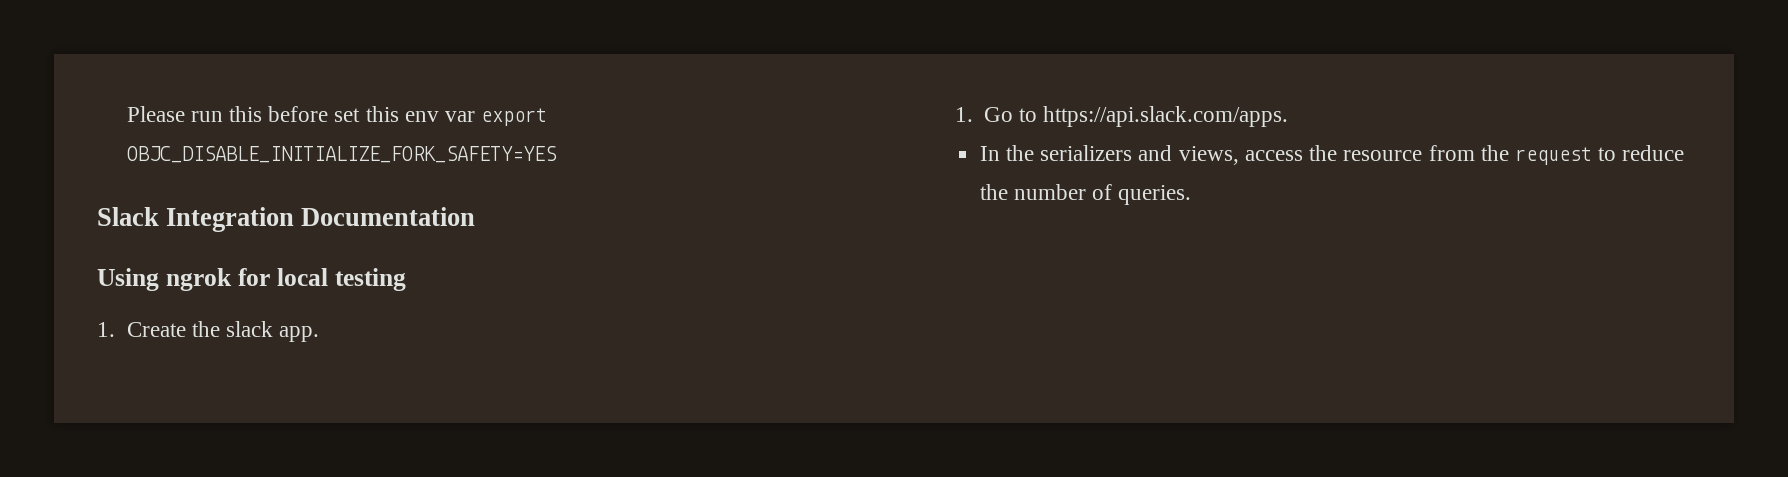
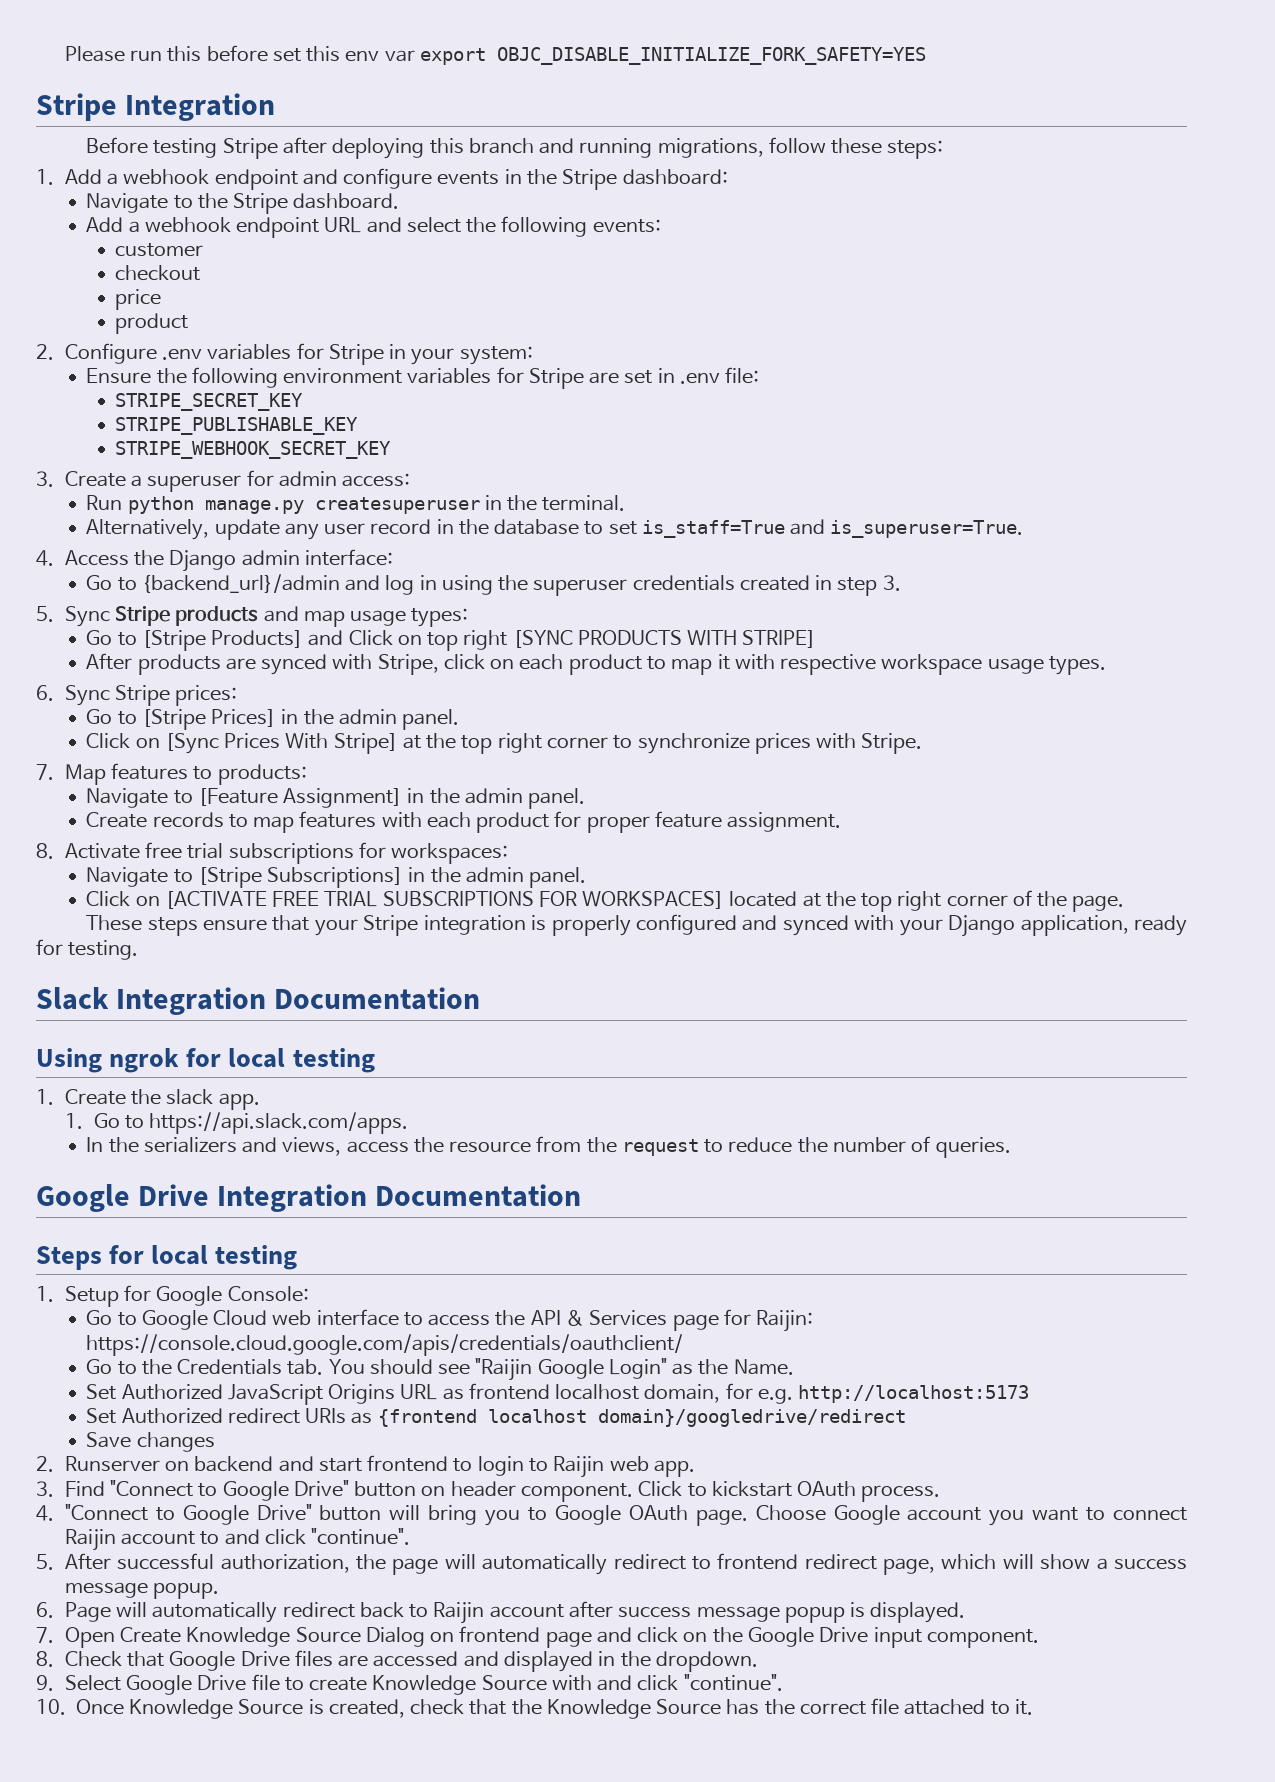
(557, 154) none -> [36,93,276,121] [86,137,944,159] [36,168,729,190] [86,193,400,214] [86,216,661,238] [115,243,204,257] [115,265,201,281] [115,289,162,310] [115,313,189,334] [36,343,533,365] [86,367,760,389] [115,393,304,411] [115,417,359,435] [115,441,392,459] [36,470,411,492] [86,495,626,514] [86,519,1024,540] [36,549,393,572] [86,574,901,596] [36,606,469,627] [86,630,817,651] [86,653,1106,675] [36,685,238,706] [86,709,460,730] [86,733,923,754] [36,763,307,785] [86,788,586,809] [86,811,842,833] [36,842,509,864] [86,867,587,888] [86,890,1125,912] [86,914,1187,937] [36,939,139,960] // Stripe Integration // Before testing Stripe after deploying this branch and running migrations, follow these steps: // 1. Add a webhook endpoint and configure events in the Stripe dashboard: // Navigate to the Stripe dashboard. // Add a webhook endpoint URL and select the following events: // customer // checkout // price // product // 2. Configure .env variables for Stripe in your system: // Ensure the following environment variables for Stripe are set in .env file: // STRIPE_SECRET_KEY // STRIPE_PUBLISHABLE_KEY // STRIPE_WEBHOOK_SECRET_KEY // 3. Create a superuser for admin access: // Run python manage.py createsuperuser in the terminal. // Alternatively, update any user record in the database to set is_staff=True and is_superuser=True. // 4. Access the Django admin interface: // Go to {backend_url}/admin and log in using the superuser credentials created in step 3. // 5. Sync Stripe products and map usage types: // Go to [Stripe Products] and Click on top right [SYNC PRODUCTS WITH STRIPE] // After products are synced with Stripe, click on each product to map it with respective workspace usage types. // 6. Sync Stripe prices: // Go to [Stripe Prices] in the admin panel. // Click on [Sync Prices With Stripe] at the top right corner to synchronize prices with Stripe. // 7. Map features to products: // Navigate to [Feature Assignment] in the admin panel. // Create records to map features with each product for proper feature assignment. // 8. Activate free trial subscriptions for workspaces: // Navigate to [Stripe Subscriptions] in the admin panel. // Click on [ACTIVATE FREE TRIAL SUBSCRIPTIONS FOR WORKSPACES] located at the top right corner of the page. // These steps ensure that your Stripe integration is properly configured and synced with your Django application, ready for testing.
(1192, 195) none -> [36,1184,582,1212] [36,1245,298,1270] [36,1285,309,1307] [86,1309,814,1332] [86,1334,684,1356] [86,1358,794,1381] [86,1383,1030,1405] [86,1408,906,1427] [86,1432,215,1452] [36,1455,695,1478] [36,1480,941,1502] [36,1504,1187,1526] [64,1528,411,1551] [36,1553,1187,1575] [64,1582,220,1599] [36,1601,966,1624] [36,1626,1039,1648] [36,1650,758,1672] [36,1674,783,1695] [36,1698,1033,1719] // Google Drive Integration Documentation // Steps for local testing // 1. Setup for Google Console: // Go to Google Cloud web interface to access the API & Services page for Raijin: https://console.cloud.google.com/apis/credentials/oauthclient/ // Go to the Credentials tab. You should see "Raijin Google Login" as the Name. // Set Authorized JavaScript Origins URL as frontend localhost domain, for e.g. http://localhost:5173 // Set Authorized redirect URIs as {frontend localhost domain}/googledrive/redirect // Save changes // 2. Runserver on backend and start frontend to login to Raijin web app. // 3. Find "Connect to Google Drive" button on header component. Click to kickstart OAuth process. // 4. "Connect to Google Drive" button will bring you to Google OAuth page. Choose Google account you want to connect Raijin account to and click "continue". // 5. After successful authorization, the page will automatically redirect to frontend redirect page, which will show a success message popup. // 6. Page will automatically redirect back to Raijin account after success message popup is displayed. // 7. Open Create Knowledge Source Dialog on frontend page and click on the Google Drive input component. // 8. Check that Google Drive files are accessed and displayed in the dropdown. // 9. Select Google Drive file to create Knowledge Source with and click "continue". // 10. Once Knowledge Source is created, check that the Knowledge Source has the correct file attached to it.

